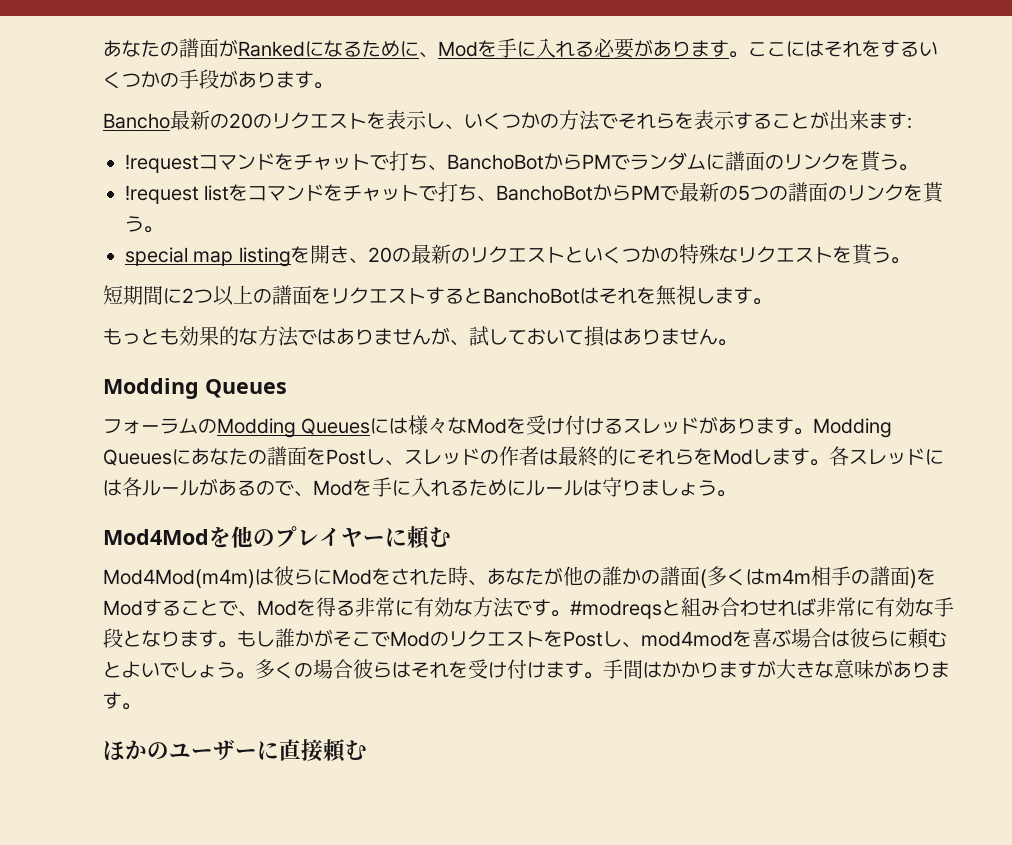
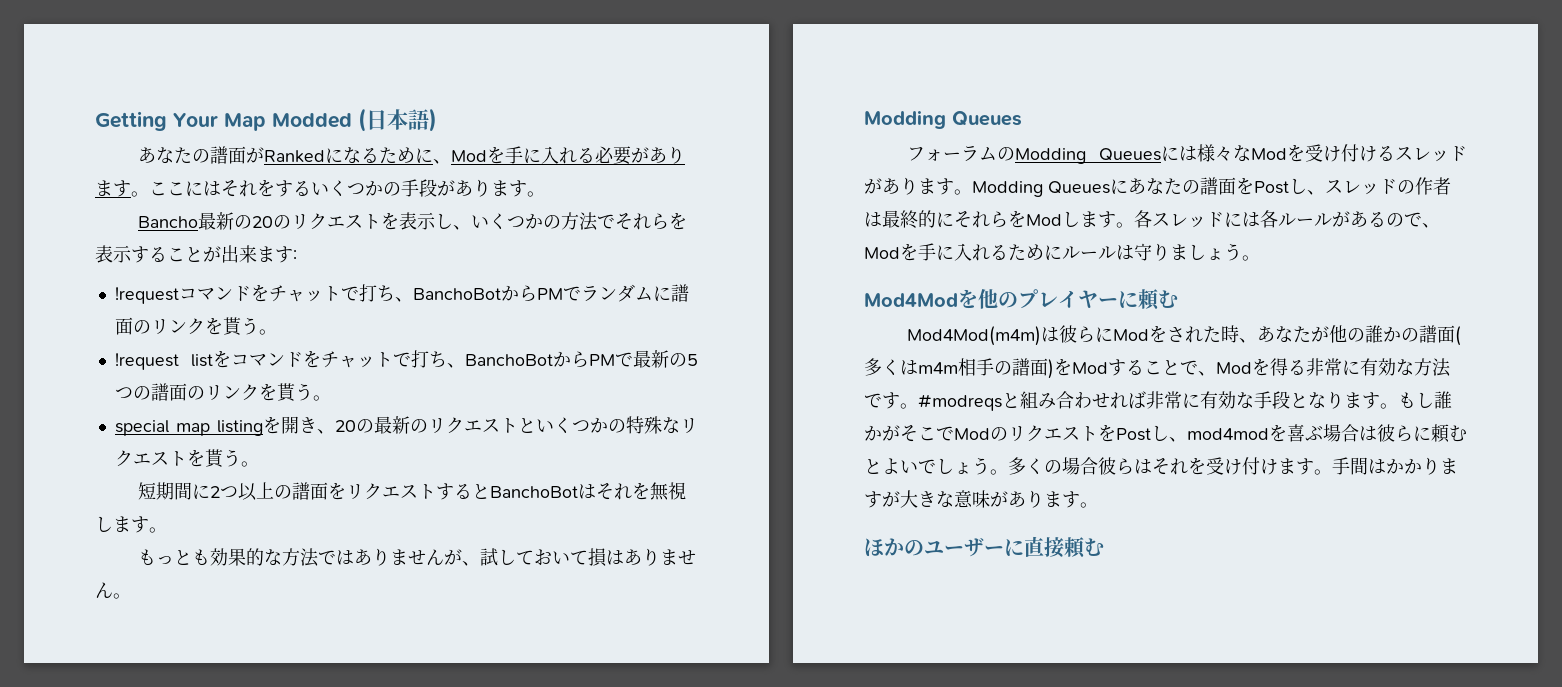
(103, 48) none -> [95,108,437,132] Getting Your Map Modded (日本語) //

